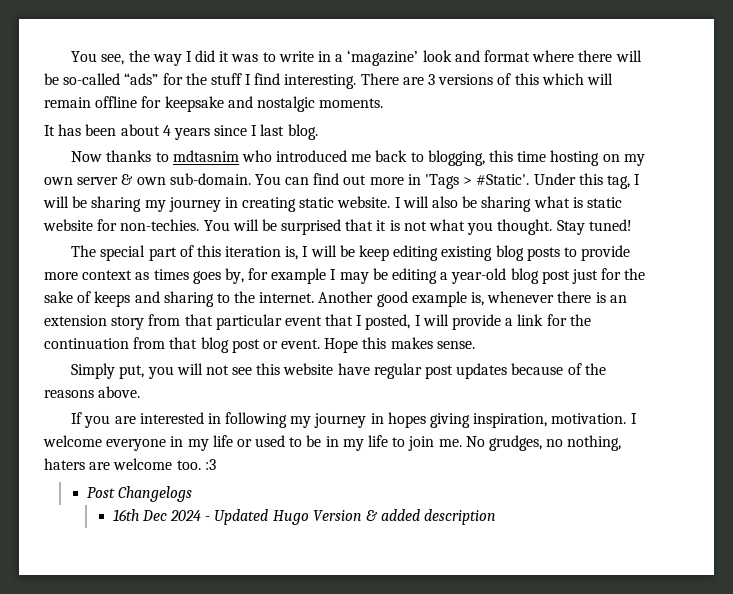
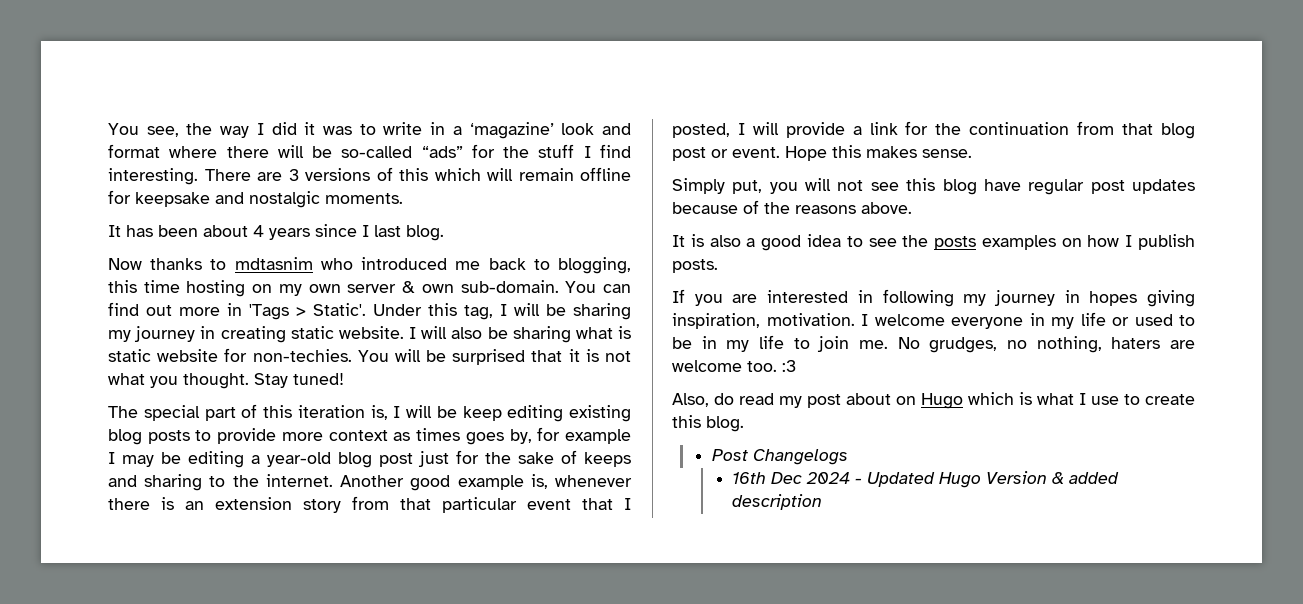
[476,174,530,185] #Static'. -> [313,303,366,316] Static'.
[283,363,334,375] website -> [942,179,977,195] blog
(141, 392) none -> [672,234,1195,251] [672,259,718,273] // It is also a good idea to see the posts examples on how I publish posts.
(216, 464) none -> [672,392,1195,409] [672,415,744,432] // Also, do read my post about on Hugo which is what I use to create this blog.

